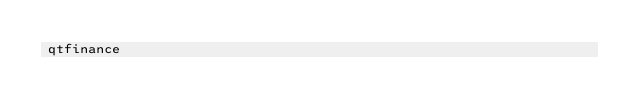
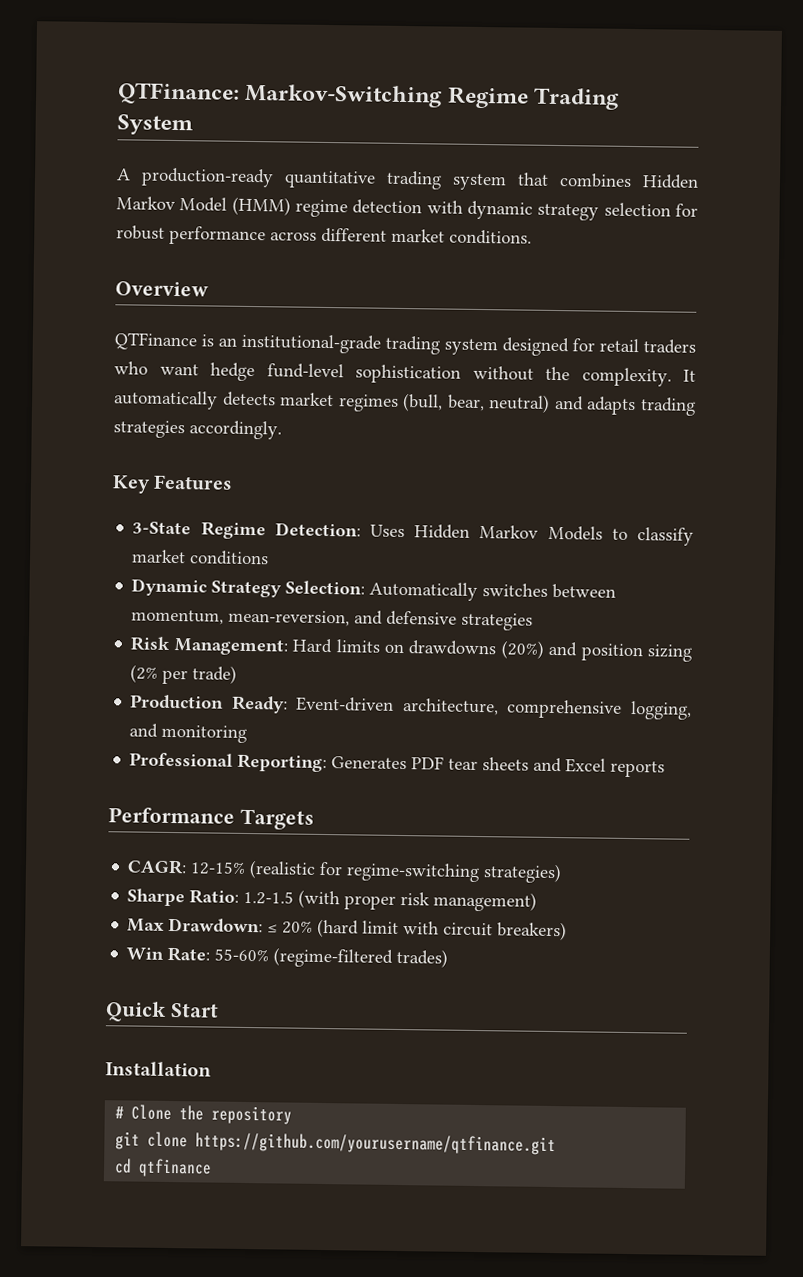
(47, 49) none -> [117,82,620,110] [117,114,193,136] [116,167,699,191] [116,196,698,221] [116,225,532,246] [115,281,209,297] [114,332,696,357] [114,361,696,387] [113,390,696,416] [113,420,282,440] [112,474,234,494] [132,521,694,546] [131,549,270,566] [131,578,617,602] [131,609,534,631] [130,636,693,662] [130,664,238,685] [130,694,692,720] [129,723,248,743] [129,752,666,778] [108,807,314,830] [127,859,563,884] [127,888,538,912] [127,917,568,941] [126,946,449,968] [105,1001,219,1022] [105,1061,212,1077] [115,1104,293,1125] [115,1131,557,1156] [114,1158,133,1174] QTFinance: Markov-Switching Regime Trading System // A production-ready quantitative trading system that combines Hidden Markov Model (HMM) regime detection with dynamic strategy selection for robust performance across different market conditions. // Overview // QTFinance is an institutional-grade trading system designed for retail traders who want hedge fund-level sophistication without the complexity. It automatically detects market regimes (bull, bear, neutral) and adapts trading strategies accordingly. // Key Features // 3-State Regime Detection: Uses Hidden Markov Models to classify market conditions // Dynamic Strategy Selection: Automatically switches between momentum, mean-reversion, and defensive strategies // Risk Management: Hard limits on drawdowns (20%) and position sizing (2% per trade) // Production Ready: Event-driven architecture, comprehensive logging, and monitoring // Professional Reporting: Generates PDF tear sheets and Excel reports // Performance Targets // CAGR: 12-15% (realistic for regime-switching strategies) // Sharpe Ratio: 1.2-1.5 (with proper risk management) // Max Drawdown: ≤ 20% (hard limit with circuit breakers) // Win Rate: 55-60% (regime-filtered trades) // Quick Start // Installation // # Clone the repository // git clone https://github.com/yourusername/qtfinance.git // cd

